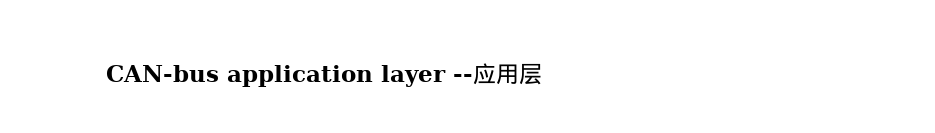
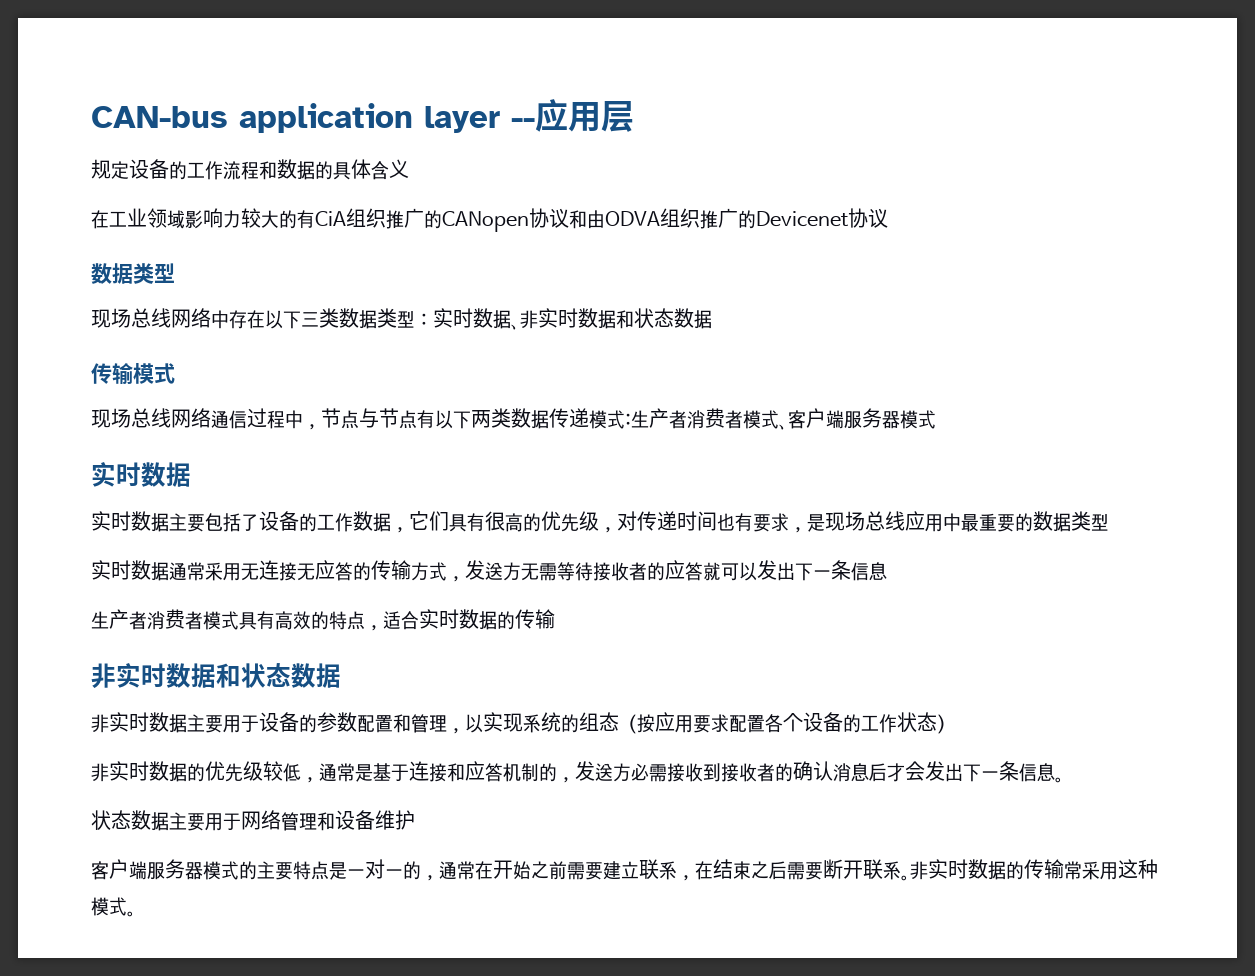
(542, 74) none -> [91,159,409,180] [91,208,888,232] [91,263,175,284] [91,308,712,330] [91,363,175,384] [91,408,936,430] [91,462,191,487] [91,511,1109,533] [91,560,887,582] [91,609,555,631] [91,663,341,689] [91,712,955,734] [91,761,1064,783] [91,810,415,831] [91,859,1158,881] [91,897,136,917] // 规定设备的工作流程和数据的具体含义 // 在工业领域影响力较大的有CiA组织推广的CANopen协议和由ODVA组织推广的Devicenet协议 // 数据类型 // 现场总线网络中存在以下三类数据类型：实时数据、非实时数据和状态数据 // 传输模式 // 现场总线网络通信过程中，节点与节点有以下两类数据传递模式:生产者消费者模式、客户端服务器模式 // 实时数据 // 实时数据主要包括了设备的工作数据，它们具有很高的优先级，对传递时间也有要求，是现场总线应用中最重要的数据类型 // 实时数据通常采用无连接无应答的传输方式，发送方无需等待接收者的应答就可以发出下一条信息 // 生产者消费者模式具有高效的特点，适合实时数据的传输 // 非实时数据和状态数据 // 非实时数据主要用于设备的参数配置和管理，以实现系统的组态（按应用要求配置各个设备的工作状态） // 非实时数据的优先级较低，通常是基于连接和应答机制的，发送方必需接收到接收者的确认消息后才会发出下一条信息。 // 状态数据主要用于网络管理和设备维护 // 客户端服务器模式的主要特点是一对一的，通常在开始之前需要建立联系，在结束之后需要断开联系。非实时数据的传输常采用这种模式。

